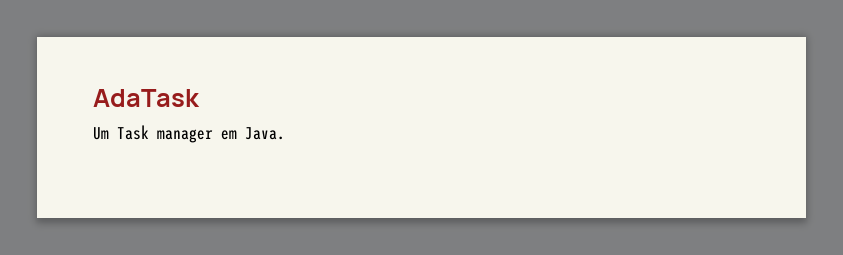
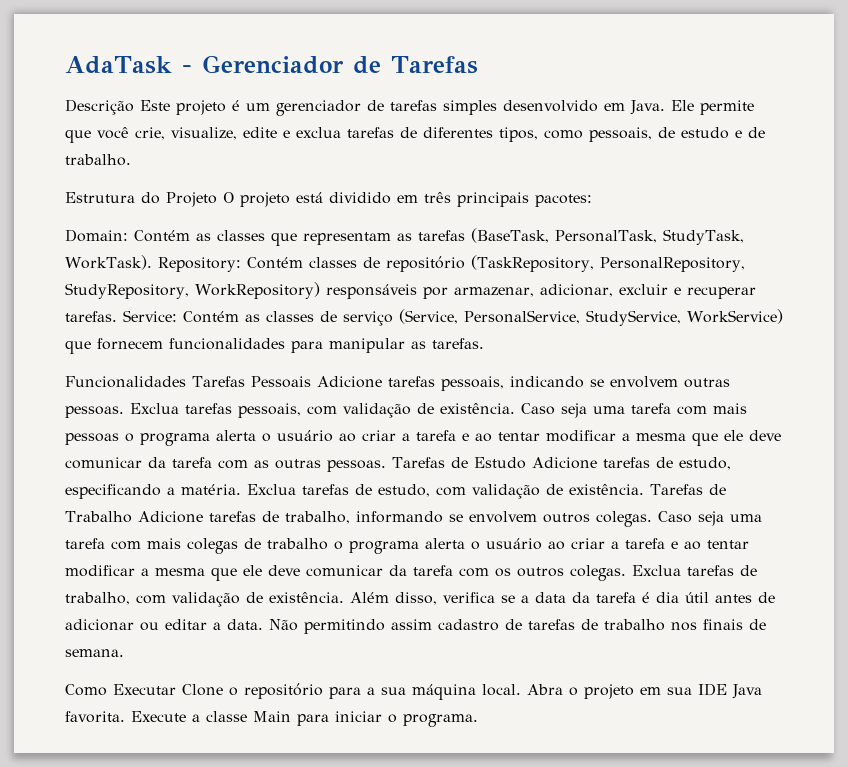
[93,125,285,143] // Um Task manager em Java. -> [181,55,478,74] [65,99,754,116] [65,127,765,143] [65,154,131,166] [65,192,592,207] [65,228,744,246] [65,255,745,272] [65,282,756,299] [65,309,783,326] [65,338,484,354] [65,376,730,391] [65,403,747,418] [65,430,781,446] [65,457,731,472] [65,484,726,499] [65,511,762,527] [65,538,749,554] [65,565,757,581] [65,592,775,607] [65,619,766,634] [65,649,124,657] [65,683,762,700] [65,711,478,727] - Gerenciador de Tarefas // Descrição Este projeto é um gerenciador de tarefas simples desenvolvido em Java. Ele permite que você crie, visualize, edite e exclua tarefas de diferentes tipos, como pessoais, de estudo e de trabalho. // Estrutura do Projeto O projeto está dividido em três principais pacotes: // Domain: Contém as classes que representam as tarefas (BaseTask, PersonalTask, StudyTask, WorkTask). Repository: Contém classes de repositório (TaskRepository, PersonalRepository, StudyRepository, WorkRepository) responsáveis por armazenar, adicionar, excluir e recuperar tarefas. Service: Contém as classes de serviço (Service, PersonalService, StudyService, WorkService) que fornecem funcionalidades para manipular as tarefas. // Funcionalidades Tarefas Pessoais Adicione tarefas pessoais, indicando se envolvem outras pessoas. Exclua tarefas pessoais, com validação de existência. Caso seja uma tarefa com mais pessoas o programa alerta o usuário ao criar a tarefa e ao tentar modificar a mesma que ele deve comunicar da tarefa com as outras pessoas. Tarefas de Estudo Adicione tarefas de estudo, especificando a matéria. Exclua tarefas de estudo, com validação de existência. Tarefas de Trabalho Adicione tarefas de trabalho, informando se envolvem outros colegas. Caso seja uma tarefa com mais colegas de trabalho o programa alerta o usuário ao criar a tarefa e ao tentar modificar a mesma que ele deve comunicar da tarefa com os outros colegas. Exclua tarefas de trabalho, com validação de existência. Além disso, verifica se a data da tarefa é dia útil antes de adicionar ou editar a data. Não permitindo assim cadastro de tarefas de trabalho nos finais de semana. // Como Executar Clone o repositório para a sua máquina local. Abra o projeto em sua IDE Java favorita. Execute a classe Main para iniciar o programa.

